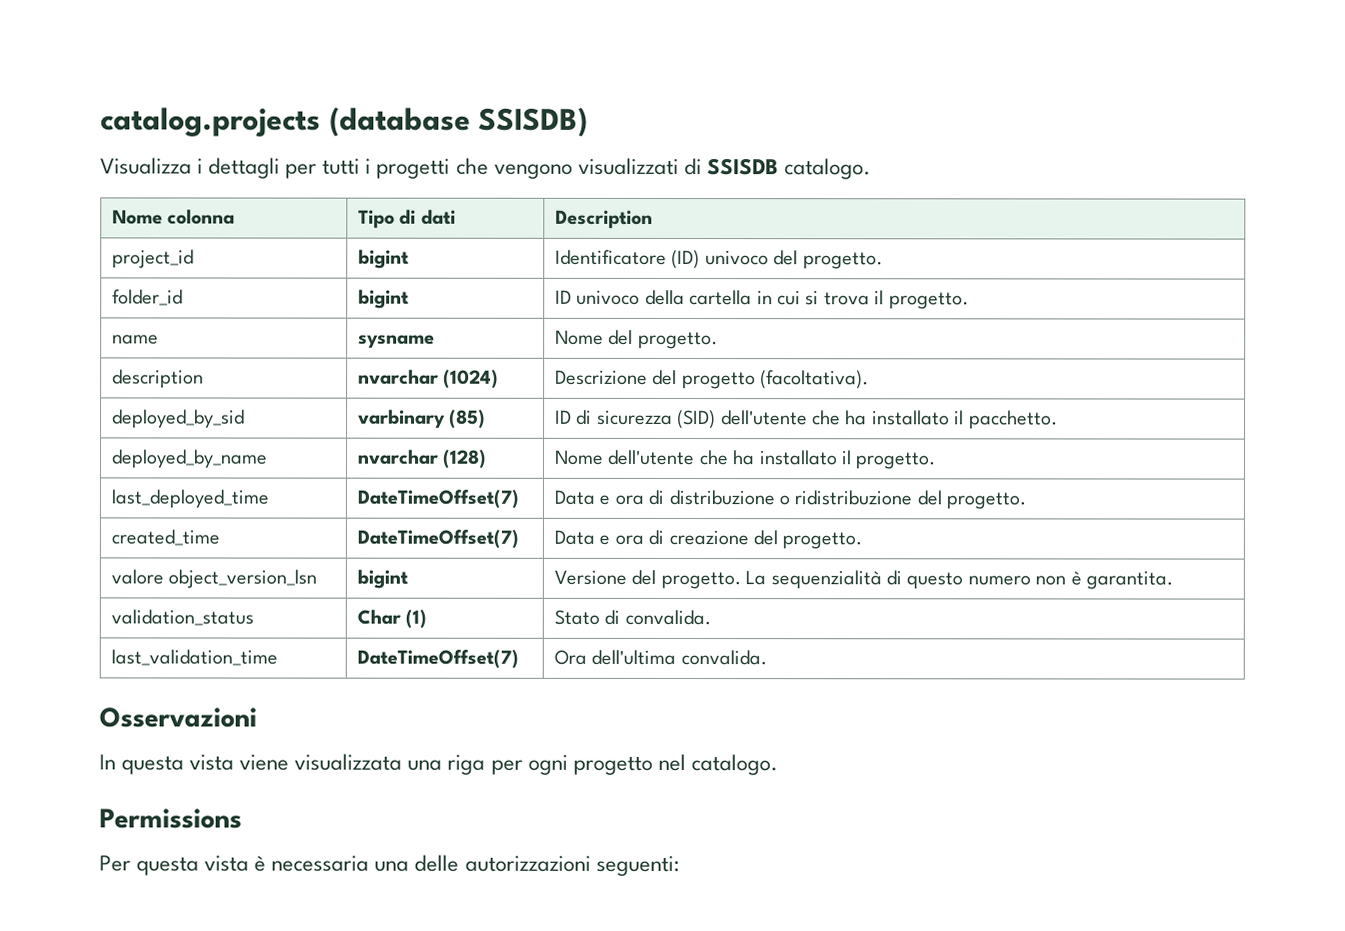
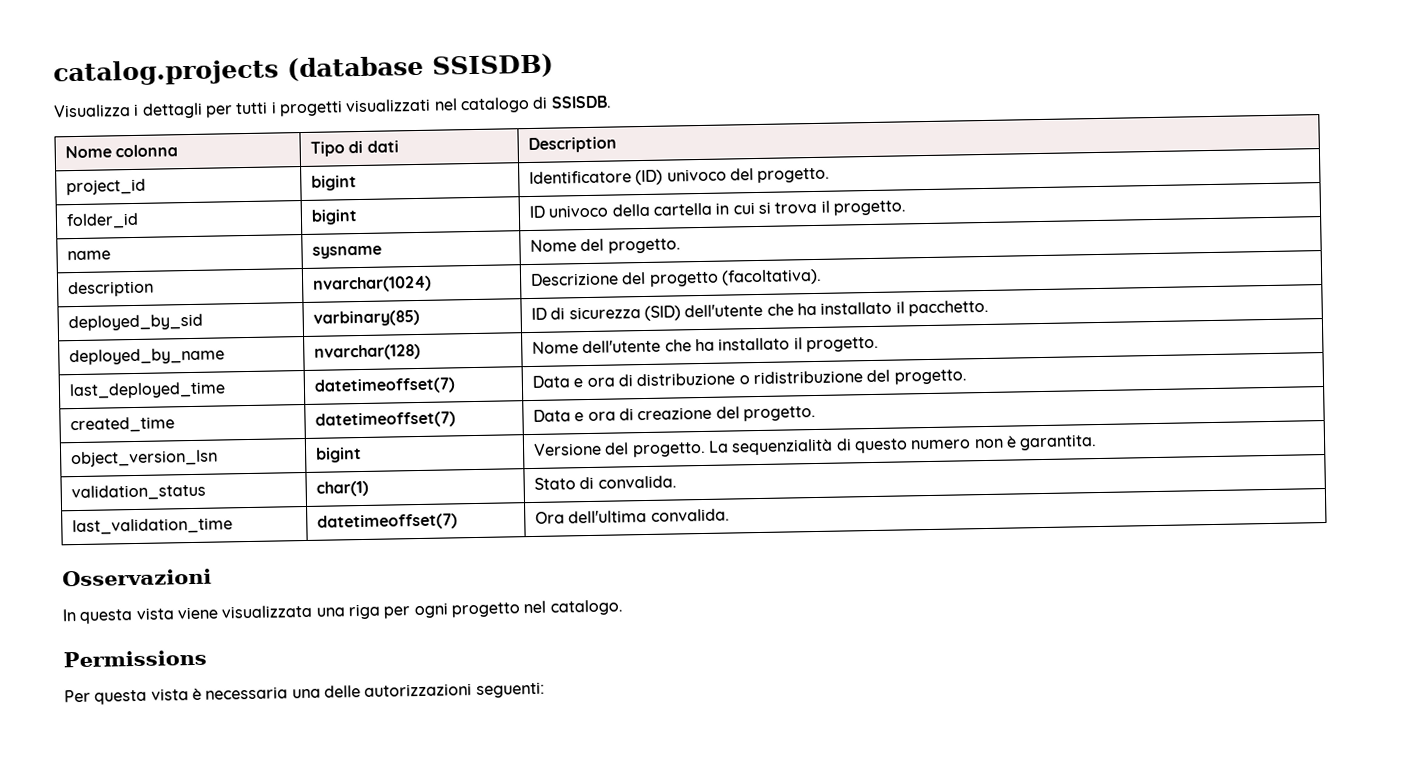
[455,157,871,180] che vengono visualizzati di SSISDB catalogo. -> [345,95,612,114] visualizzati nel catalogo di SSISDB.
[357,369,500,389] nvarchar (1024) -> [313,275,433,293] nvarchar(1024)
[357,409,487,429] varbinary (85) -> [313,309,421,327] varbinary(85)
[357,449,488,469] nvarchar (128) -> [314,343,422,361] nvarchar(128)
[356,489,519,509] DateTimeOffset(7) -> [314,377,457,395] datetimeoffset(7)
[356,529,519,549] DateTimeOffset(7) -> [315,411,457,429] datetimeoffset(7)
[110,569,164,585] valore -> (817, 413) none
[356,609,428,629] Char (1) -> [316,480,370,497] char(1)
[356,649,519,669] DateTimeOffset(7) -> [317,513,459,531] datetimeoffset(7)

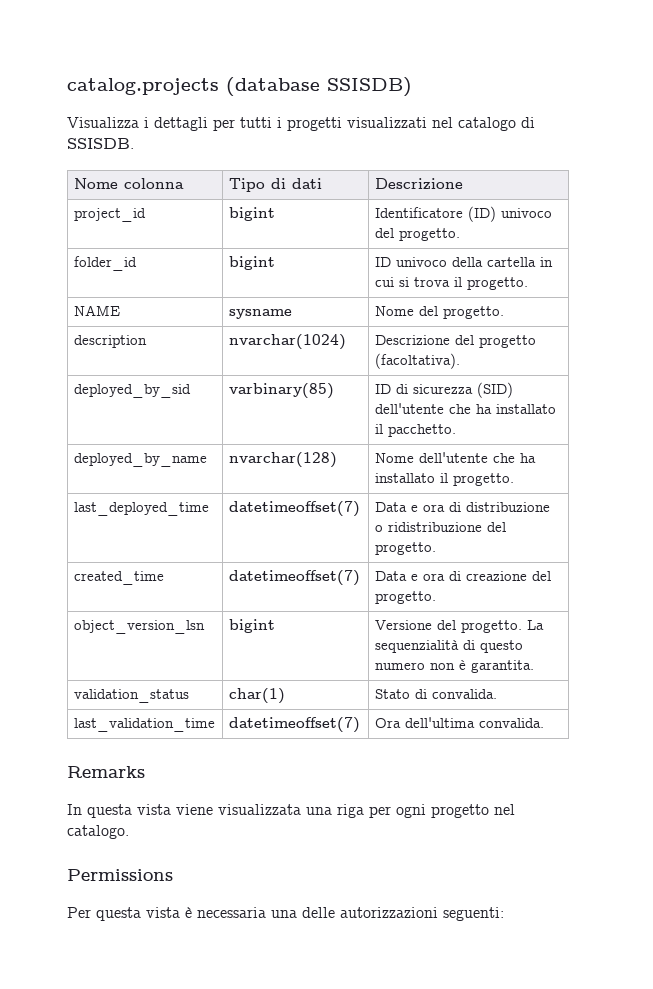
[528,136,618,154] Description -> [374,178,463,190] Descrizione
[67,250,112,261] name -> [73,305,120,316] NAME
[62,568,212,587] Osservazioni -> [67,766,145,778] Remarks

